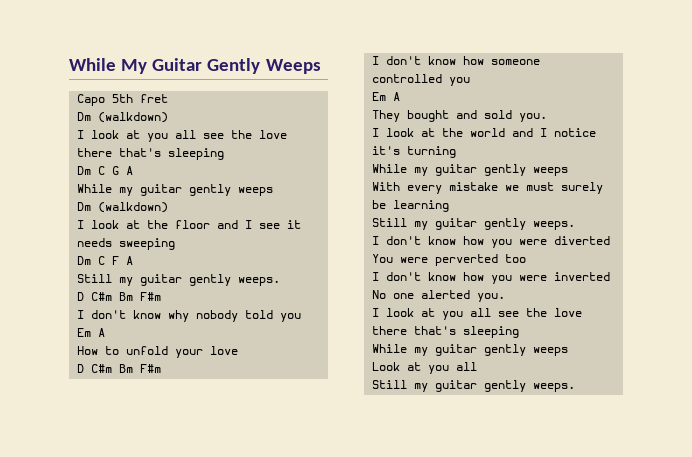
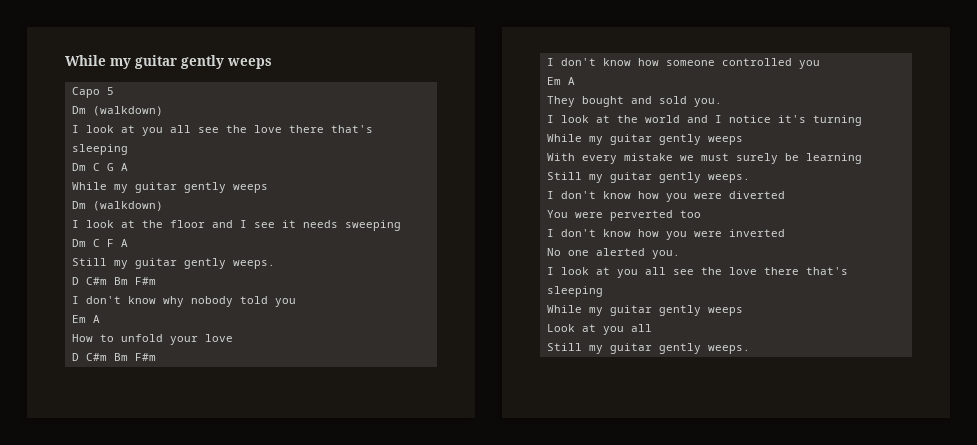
[69,58,321,74] While My Guitar Gently Weeps -> [65,55,272,69] While my guitar gently weeps
[112,94,169,103] 5th fret -> [106,87,114,95] 5

